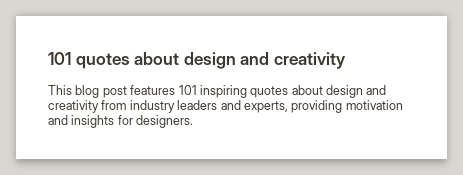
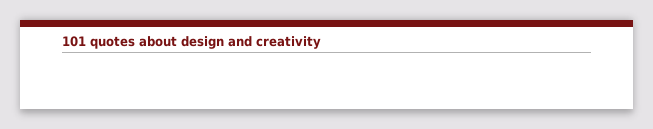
[48,85,387,98] [48,100,403,113] [48,115,194,128] // This blog post features 101 inspiring quotes about design and creativity from industry leaders and experts, providing motivation and insights for designers. -> (321, 42) none

